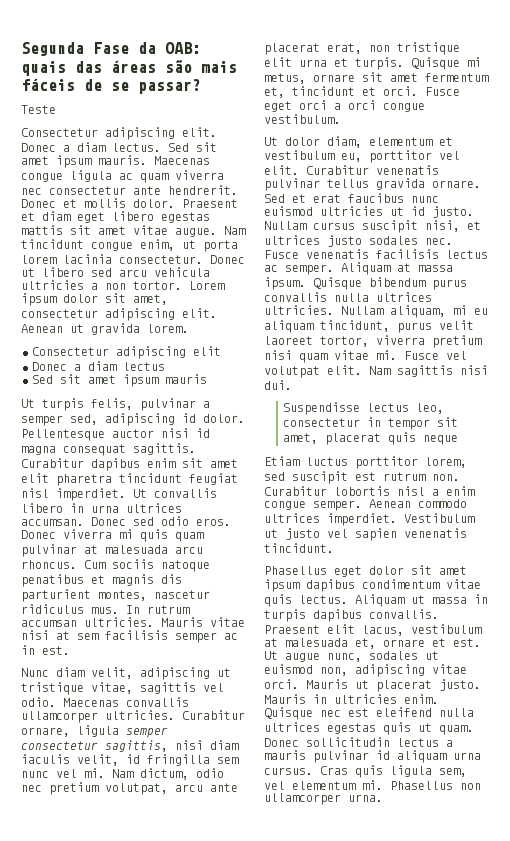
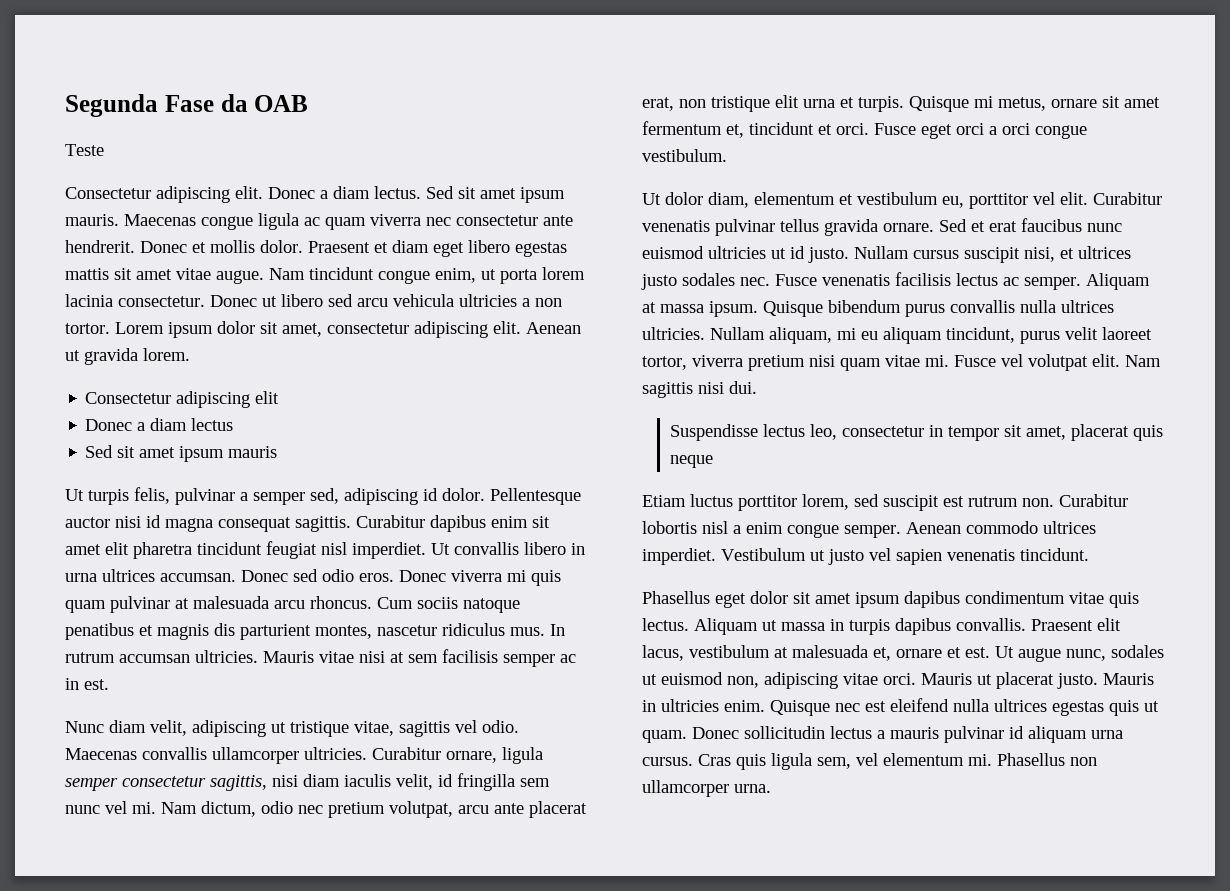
[165,42,201,54] [21,60,237,76] [21,78,201,94] OAB: quais das áreas são mais fáceis de se passar? -> [254,95,309,112] OAB

